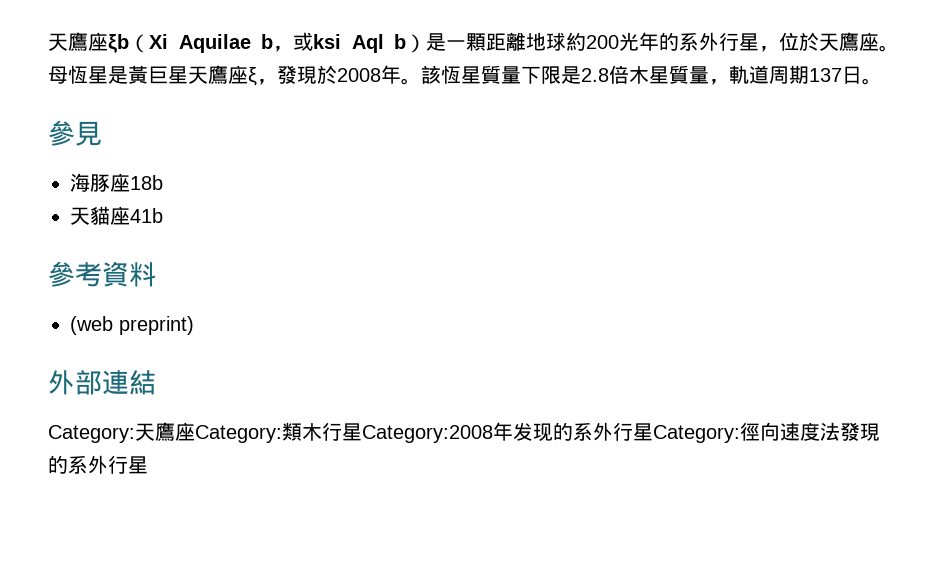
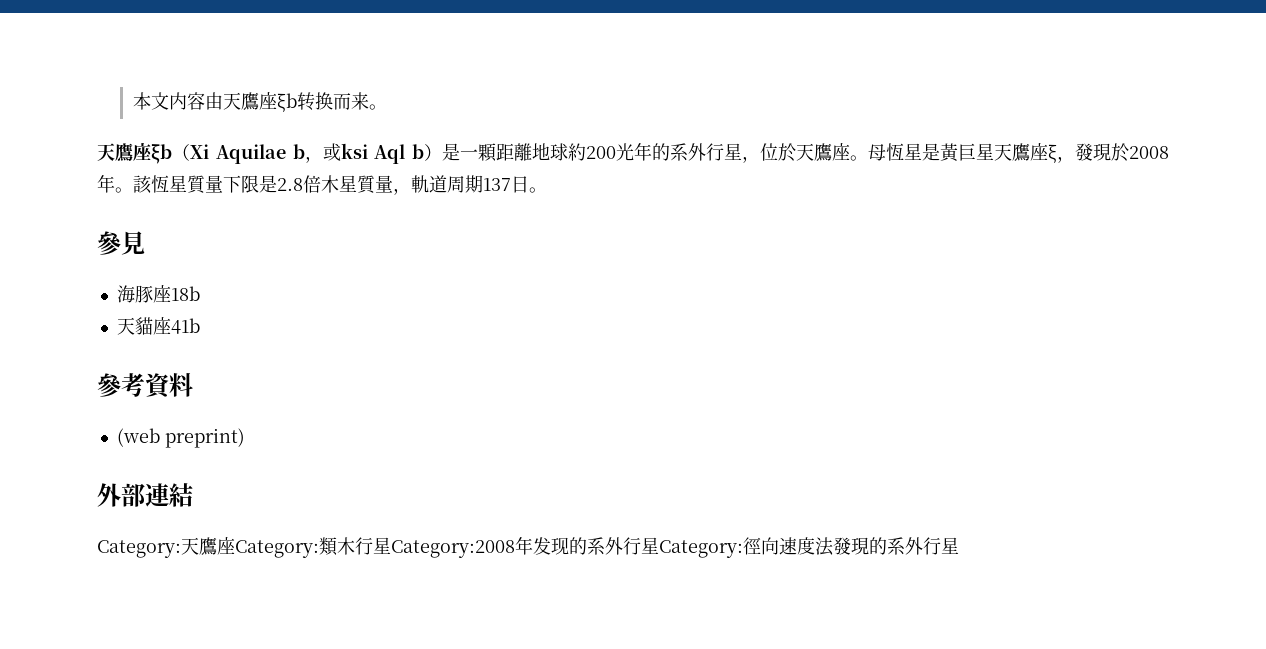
(48, 42) none -> [132,92,387,112] 本文内容由天鷹座ξb转换而来。 //

